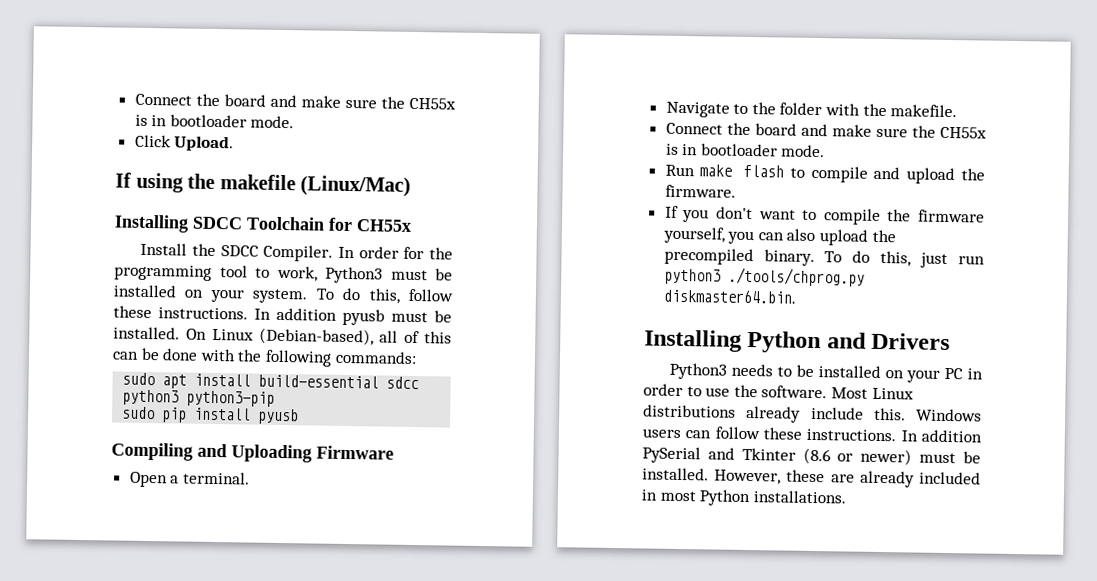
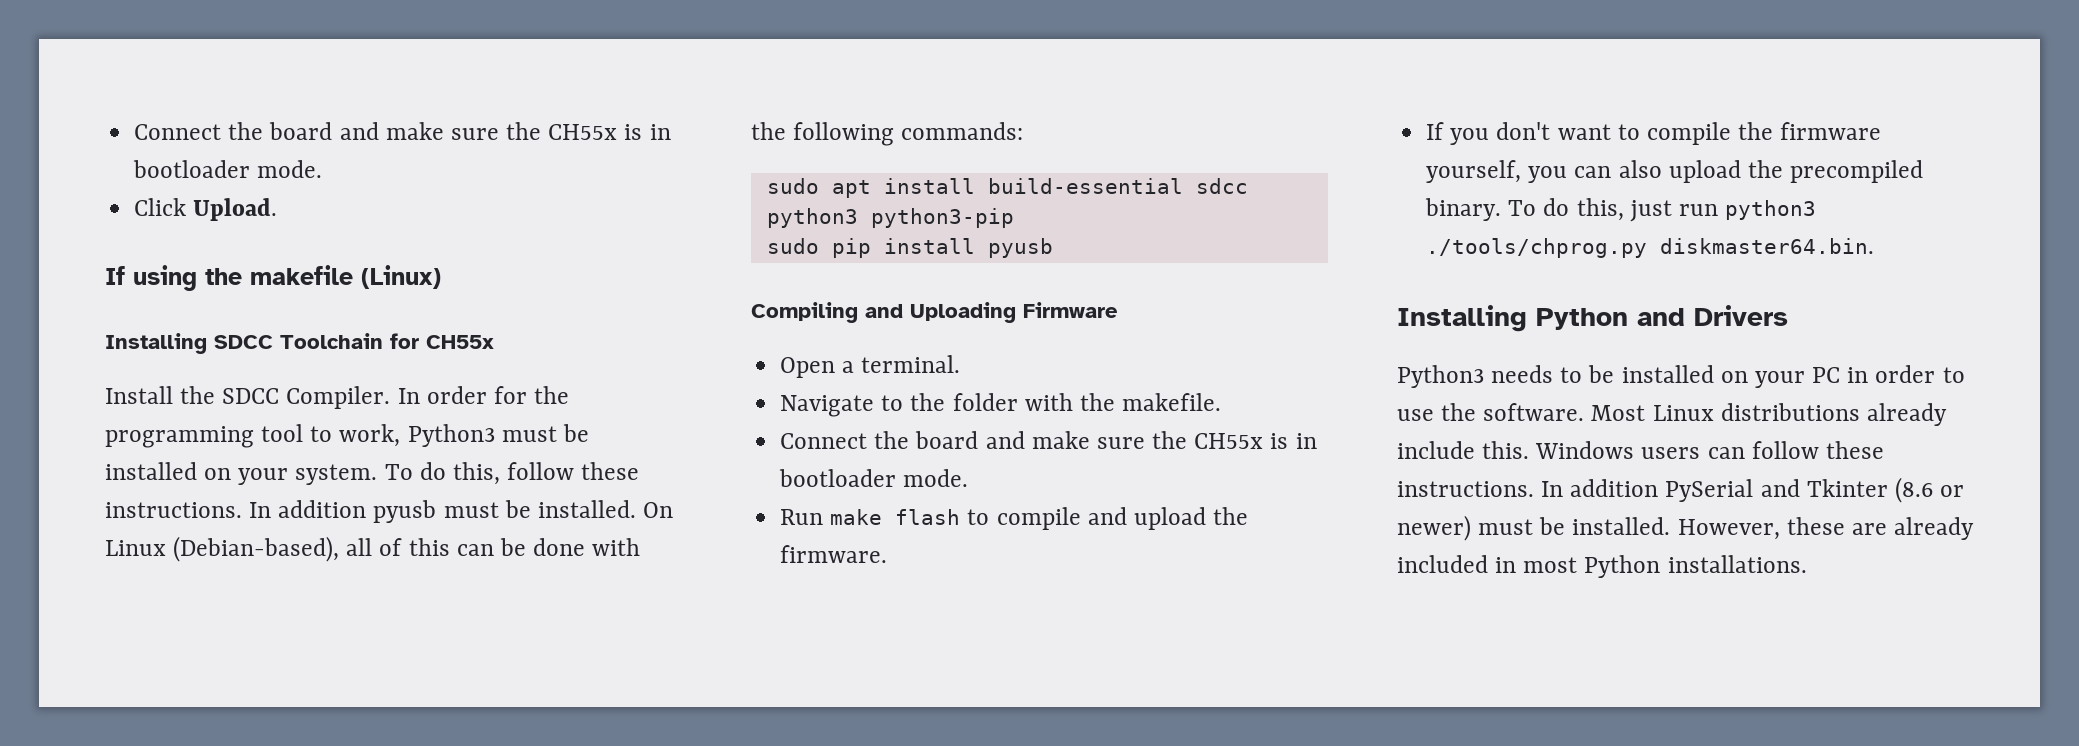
[300,175,412,197] (Linux/Mac) -> [361,265,441,289] (Linux)

